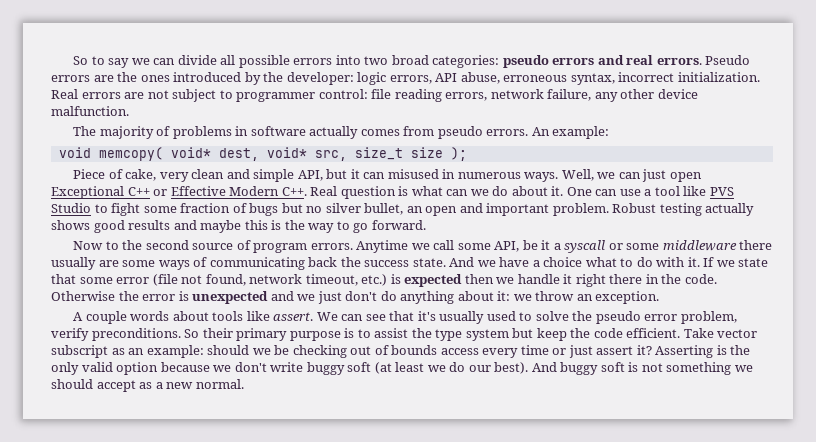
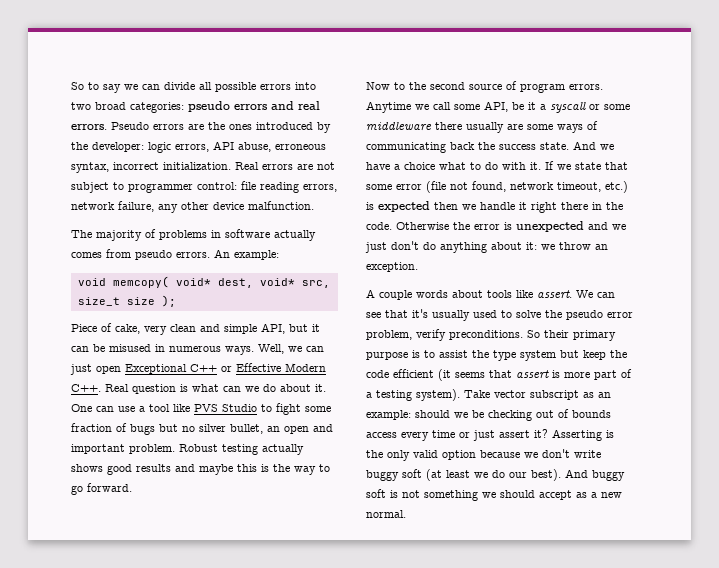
(386, 175) none -> [93,344,105,352] be
[626,328,681,338] efficient. -> [393,369,632,381] [366,389,460,401] efficient (it seems that assert is more part of a testing system).

